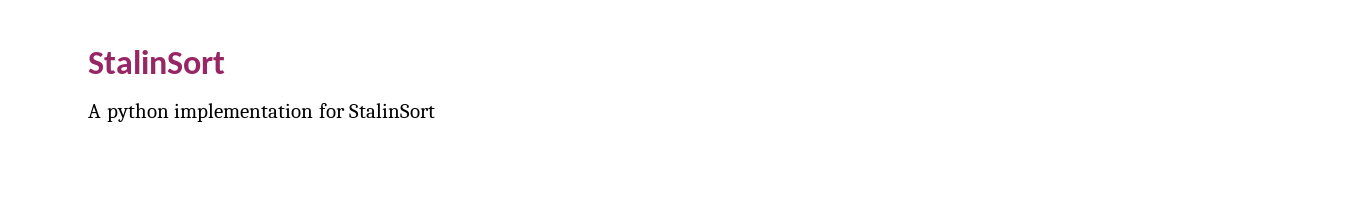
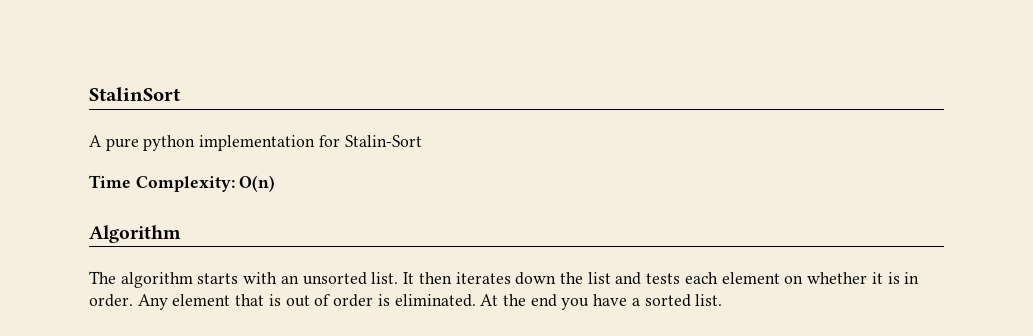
(101, 111) none -> [105,138,139,151] pure
[349,103,436,118] StalinSort -> [344,135,422,147] [89,175,276,192] [89,225,181,243] [89,271,920,288] [89,294,723,310] Stalin-Sort // Time Complexity: O(n) // Algorithm // The algorithm starts with an unsorted list. It then iterates down the list and tests each element on whether it is in order. Any element that is out of order is eliminated. At the end you have a sorted list.

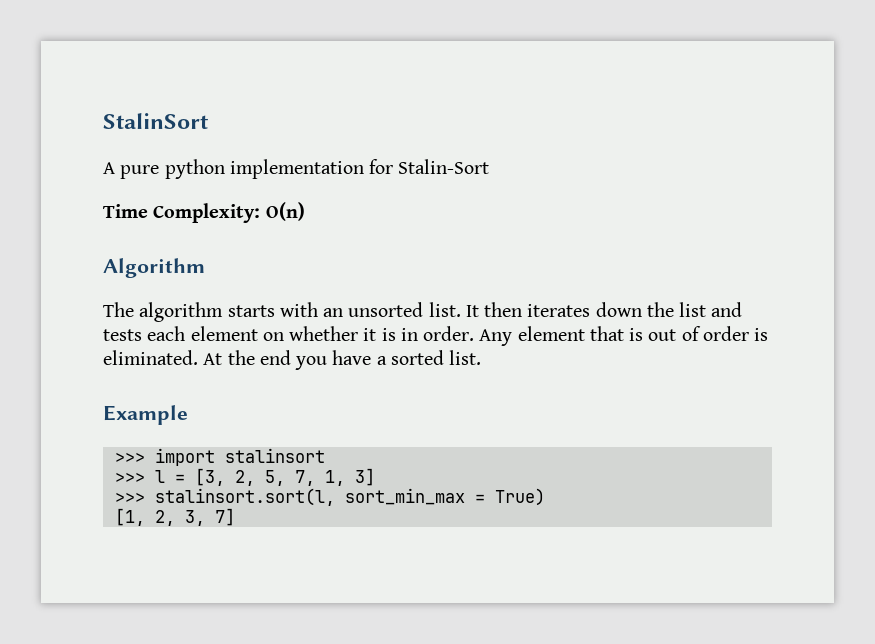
(723, 300) none -> [103,405,188,425] [114,448,325,466] [114,468,375,486] [114,488,545,506] [114,508,235,526] // Example // >>> import stalinsort // >>> l = [3, 2, 5, 7, 1, 3] // >>> stalinsort.sort(l, sort_min_max = True) // [1, 2, 3, 7]

